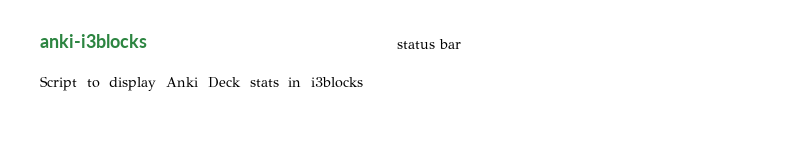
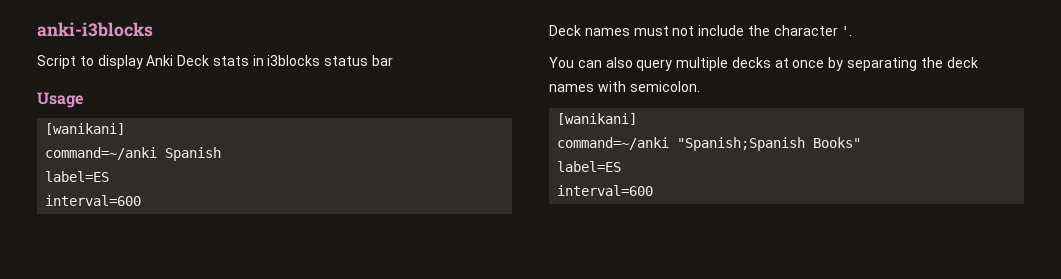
(461, 44) none -> [37,92,83,108] [45,123,126,135] [45,147,222,161] [45,171,110,182] [45,195,142,206] [549,25,853,36] [549,57,978,71] [549,81,700,92] [557,113,638,125] [557,137,862,151] [557,161,622,172] [557,185,654,196] // Usage // [wanikani] // command=~/anki Spanish // label=ES // interval=600 // Deck names must not include the character '. // You can also query multiple decks at once by separating the deck names with semicolon. // [wanikani] // command=~/anki "Spanish;Spanish Books" // label=ES // interval=600

